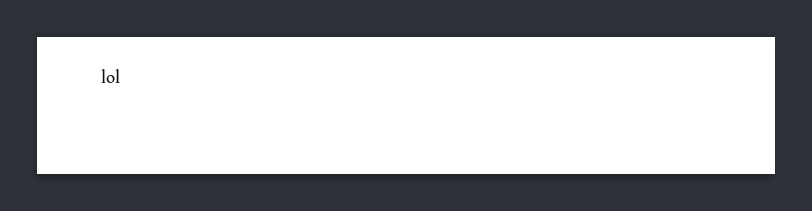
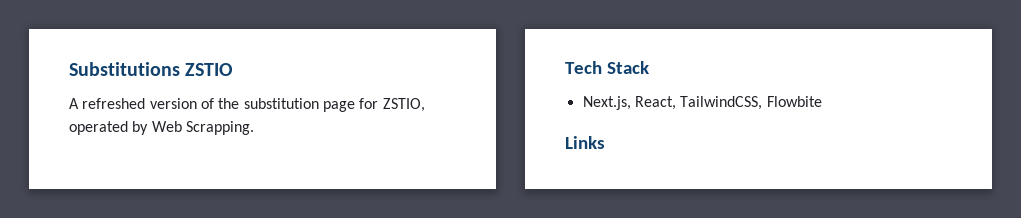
[101,69,120,83] lol -> [69,62,234,76] [69,98,425,112] [69,121,254,135] [565,61,649,74] [582,96,822,110] [565,136,605,149] Substitutions ZSTIO // A refreshed version of the substitution page for ZSTIO, operated by Web Scrapping. // Tech Stack // Next.js, React, TailwindCSS, Flowbite // Links

